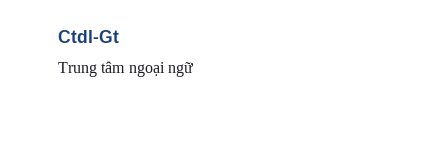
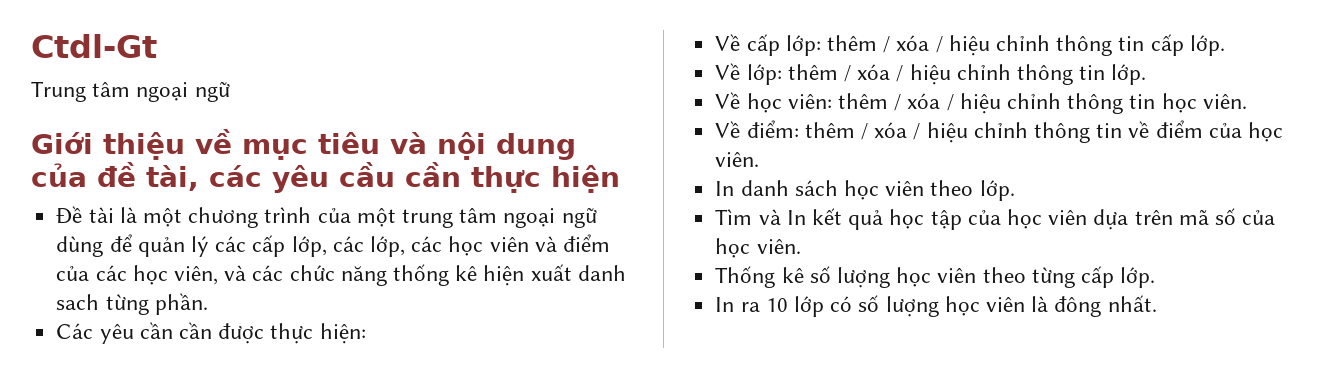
(194, 69) none -> [31,129,576,160] [31,162,620,193] [56,206,597,228] [56,234,611,257] [56,264,626,286] [56,293,208,315] [56,322,366,344] [715,34,1225,56] [715,63,1147,85] [715,92,1247,114] [715,120,1284,143] [715,152,760,167] [715,180,1015,201] [715,208,1276,230] [715,238,801,258] [715,266,1156,288] [715,295,1157,317] // Giới thiệu về mục tiêu và nội dung của đề tài, các yêu cầu cần thực hiện // Đề tài là một chương trình của một trung tâm ngoại ngữ dùng để quản lý các cấp lớp, các lớp, các học viên và điểm của các học viên, và các chức năng thống kê hiện xuất danh sach từng phần. // Các yêu cần cần được thực hiện: // Về cấp lớp: thêm / xóa / hiệu chỉnh thông tin cấp lớp. // Về lớp: thêm / xóa / hiệu chỉnh thông tin lớp. // Về học viên: thêm / xóa / hiệu chỉnh thông tin học viên. // Về điểm: thêm / xóa / hiệu chỉnh thông tin về điểm của học viên. // In danh sách học viên theo lớp. // Tìm và In kết quả học tập của học viên dựa trên mã số của học viên. // Thống kê số lượng học viên theo từng cấp lớp. // In ra 10 lớp có số lượng học viên là đông nhất.

